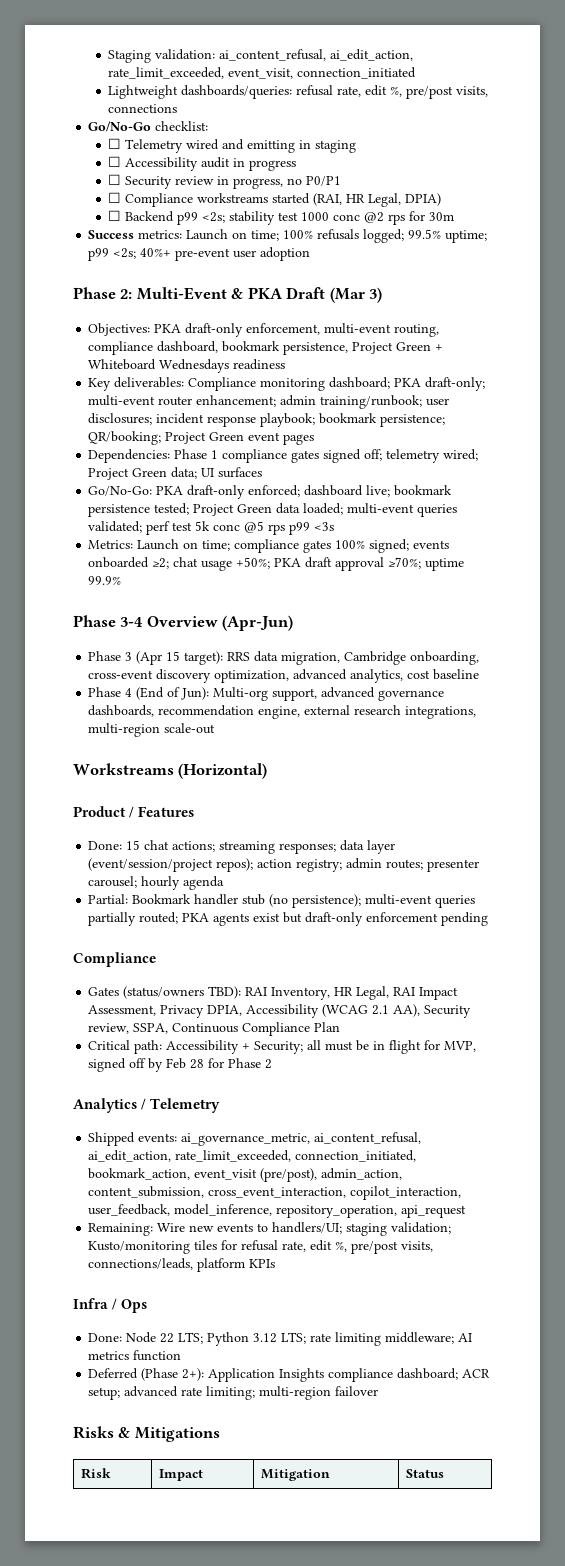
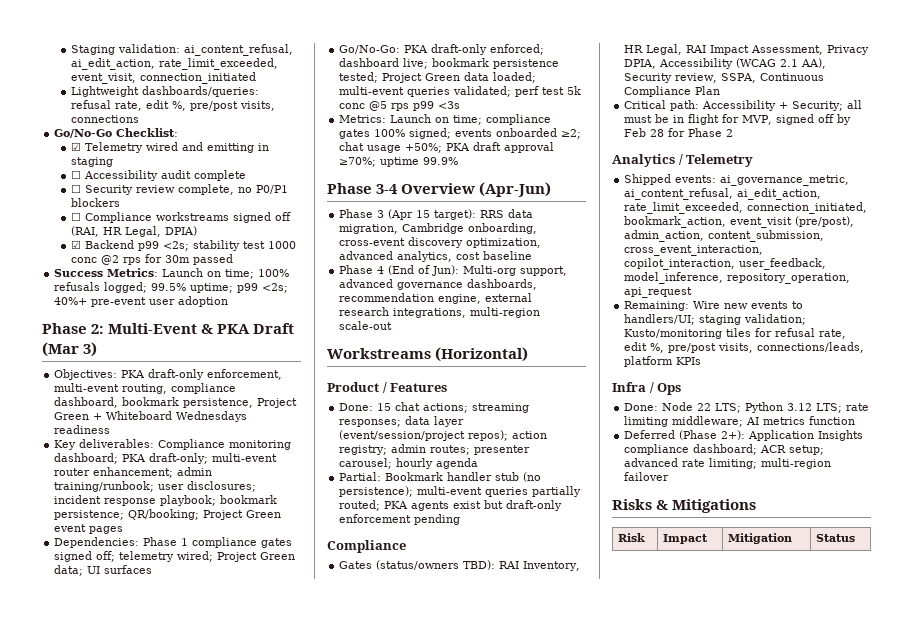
[155,121,209,131] [108,138,122,149] checklist: // ☐ -> [116,128,179,137] [70,142,81,151] Checklist: // ☑
[233,158,297,171] in progress -> [193,170,246,181] complete
[217,176,284,189] in progress, -> [177,184,234,195] complete,
(342, 181) none -> [70,198,120,207] blockers
[272,193,311,204] started -> [232,212,291,223] signed off
[108,210,122,221] ☐ -> [70,240,81,249] ☑
(455, 216) none -> [192,254,233,265] passed
[138,230,183,239] metrics: -> [107,268,159,277] Metrics:

